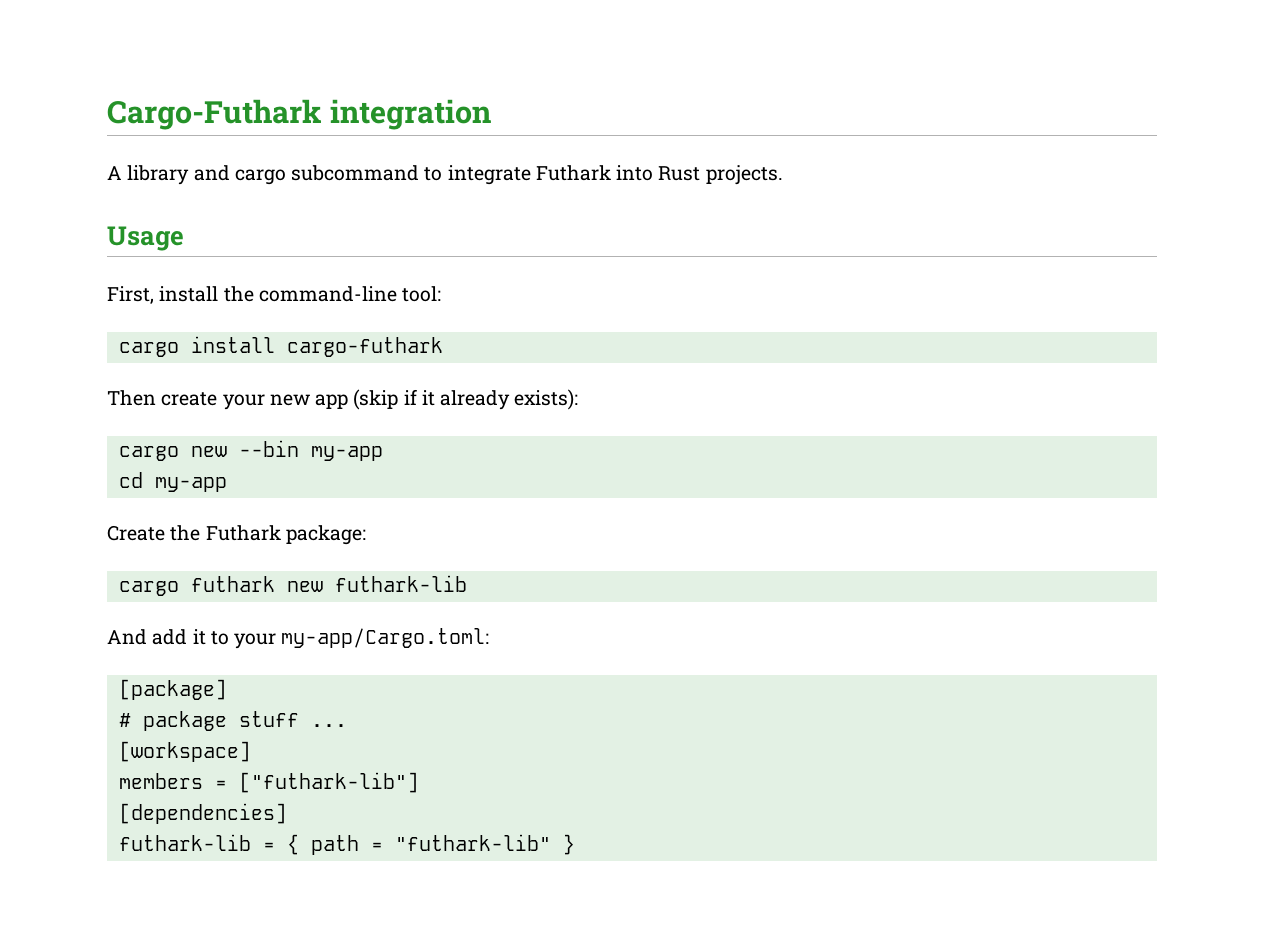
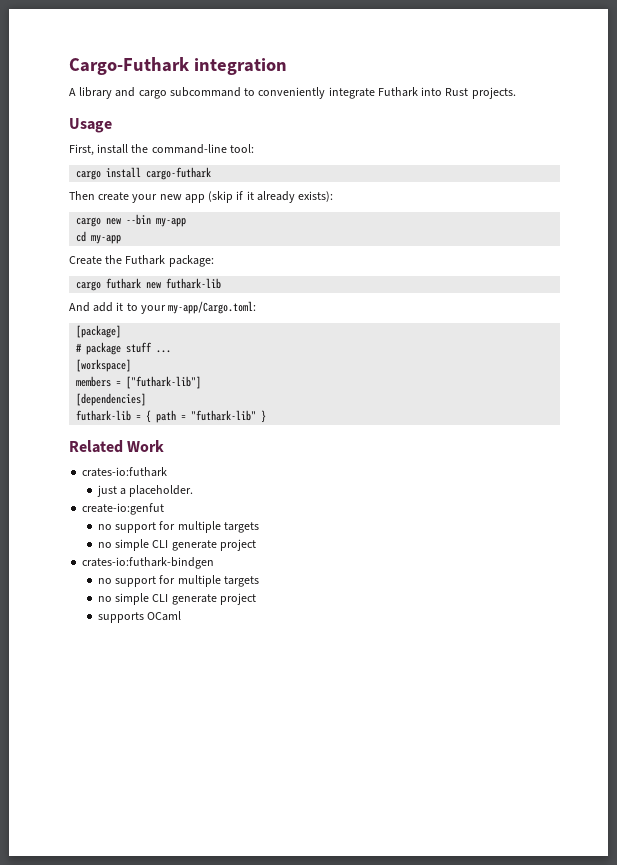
(443, 174) none -> [258,87,326,99] conveniently
(575, 844) none -> [69,440,165,453] [82,467,168,477] [96,485,194,497] [82,503,165,515] [97,521,259,533] [97,539,256,551] [82,557,215,569] [97,575,259,587] [97,593,256,605] [97,611,182,623] // Related Work // crates-io:futhark // just a placeholder. // create-io:genfut // no support for multiple targets // no simple CLI generate project // crates-io:futhark-bindgen // no support for multiple targets // no simple CLI generate project // supports OCaml

